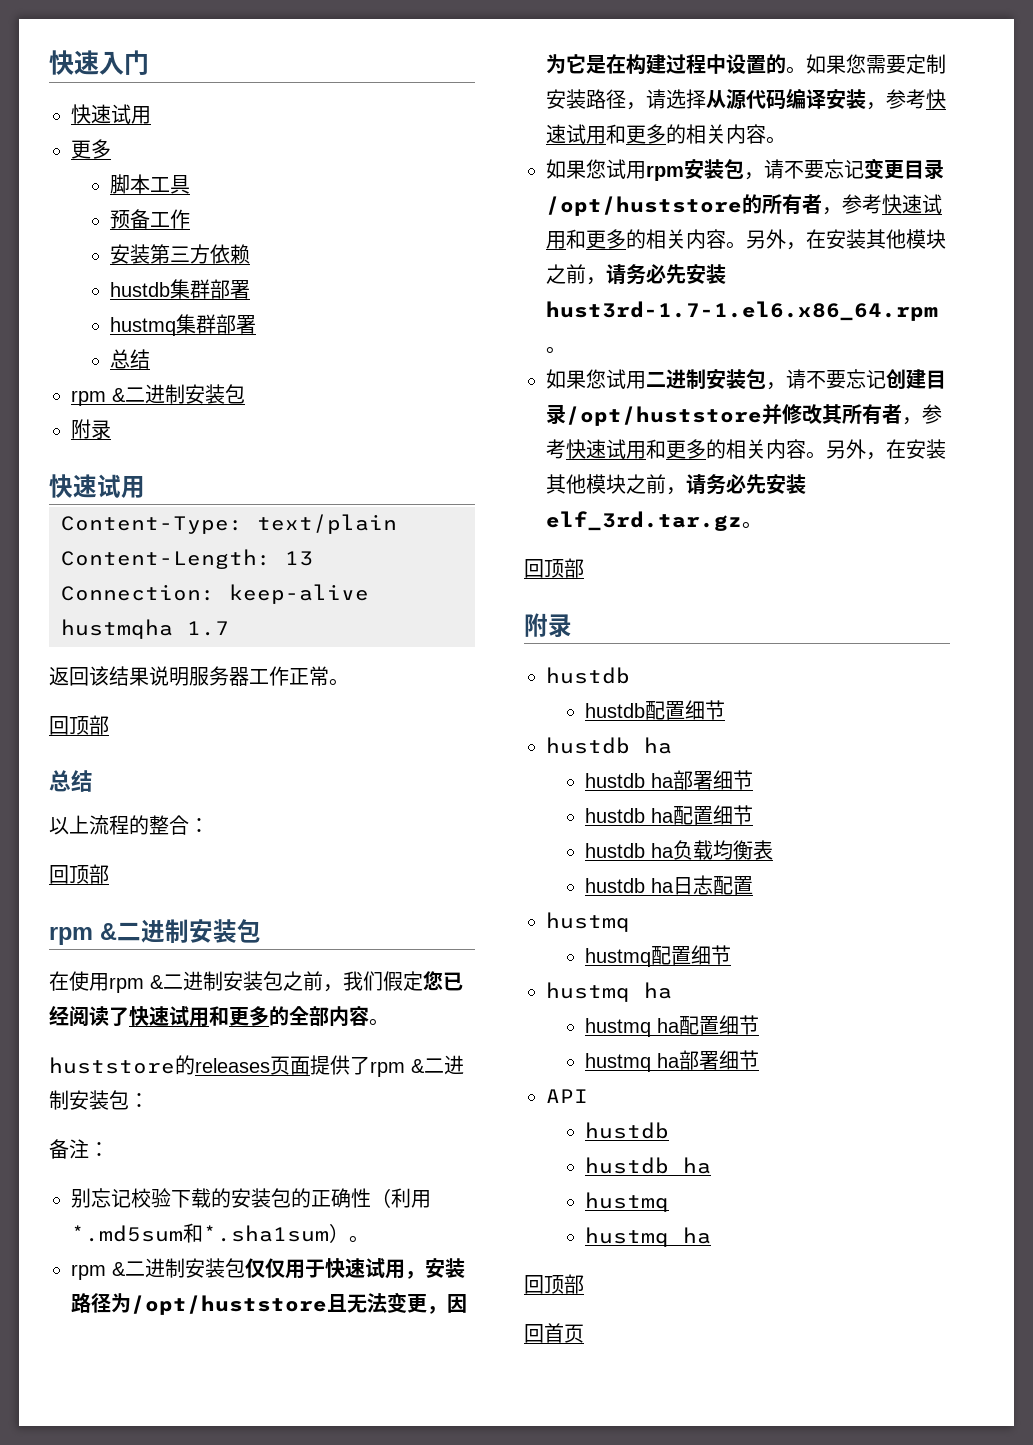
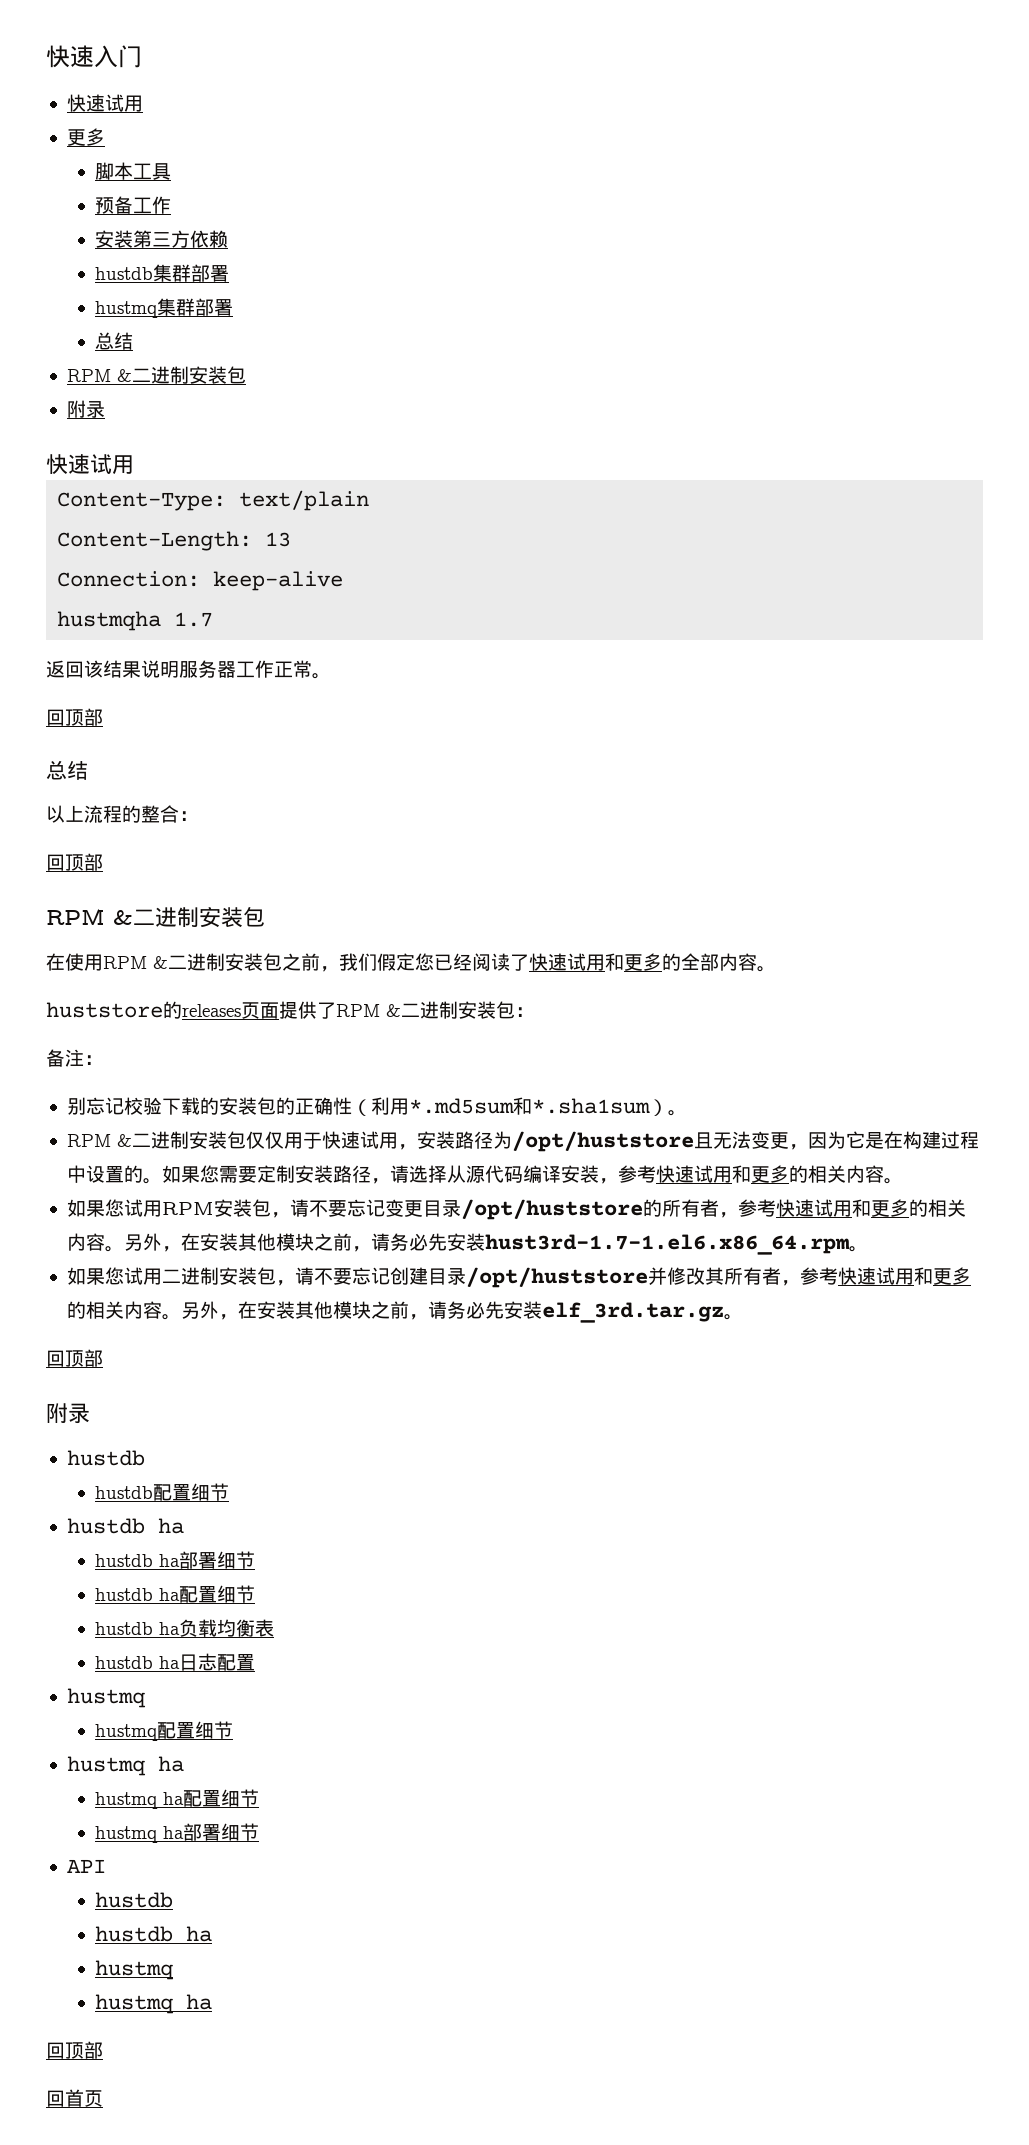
[71,390,106,406] rpm -> [66,369,111,382] RPM
[49,927,93,945] rpm -> [46,908,105,925] RPM
[109,977,144,993] rpm -> [103,956,147,969] RPM
[370,1061,405,1077] rpm -> [336,1004,380,1017] RPM
[71,1264,106,1280] rpm -> [66,1134,111,1147] RPM
[646,165,684,181] rpm -> [161,1202,214,1215] RPM

